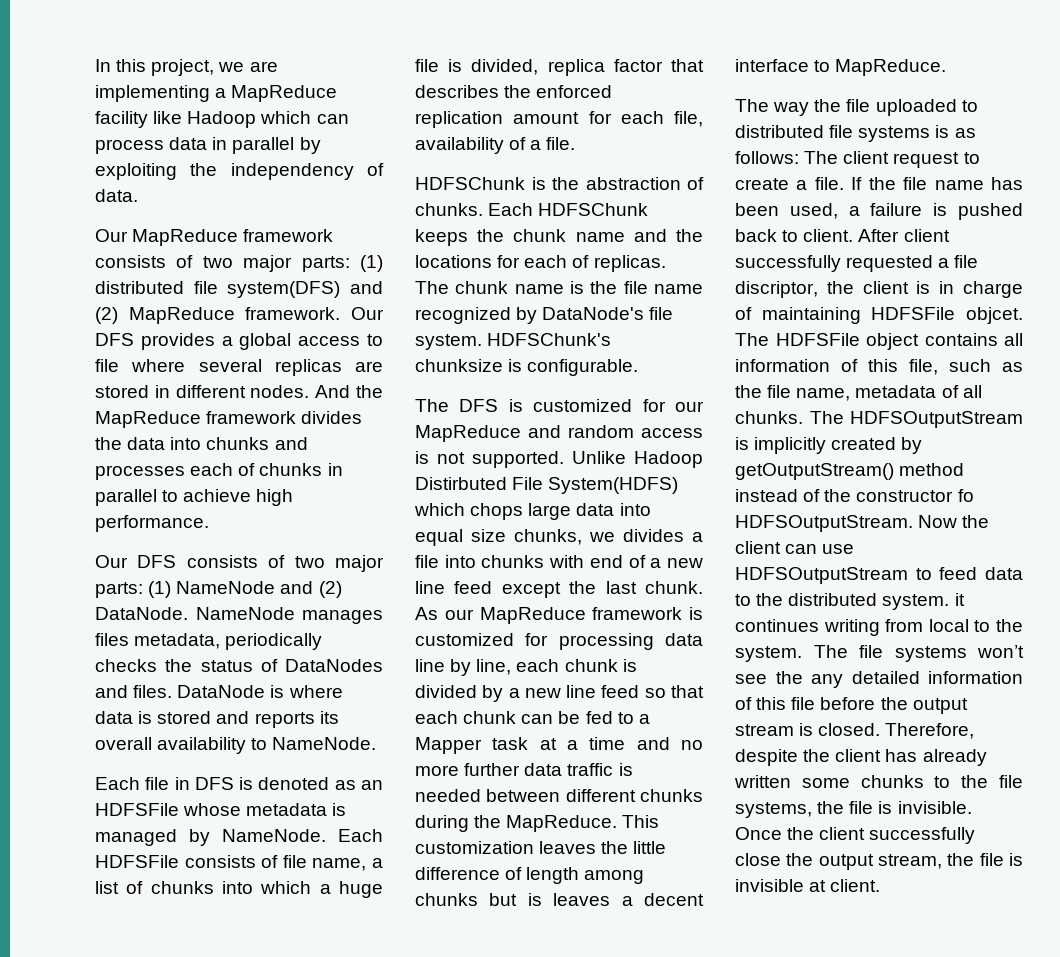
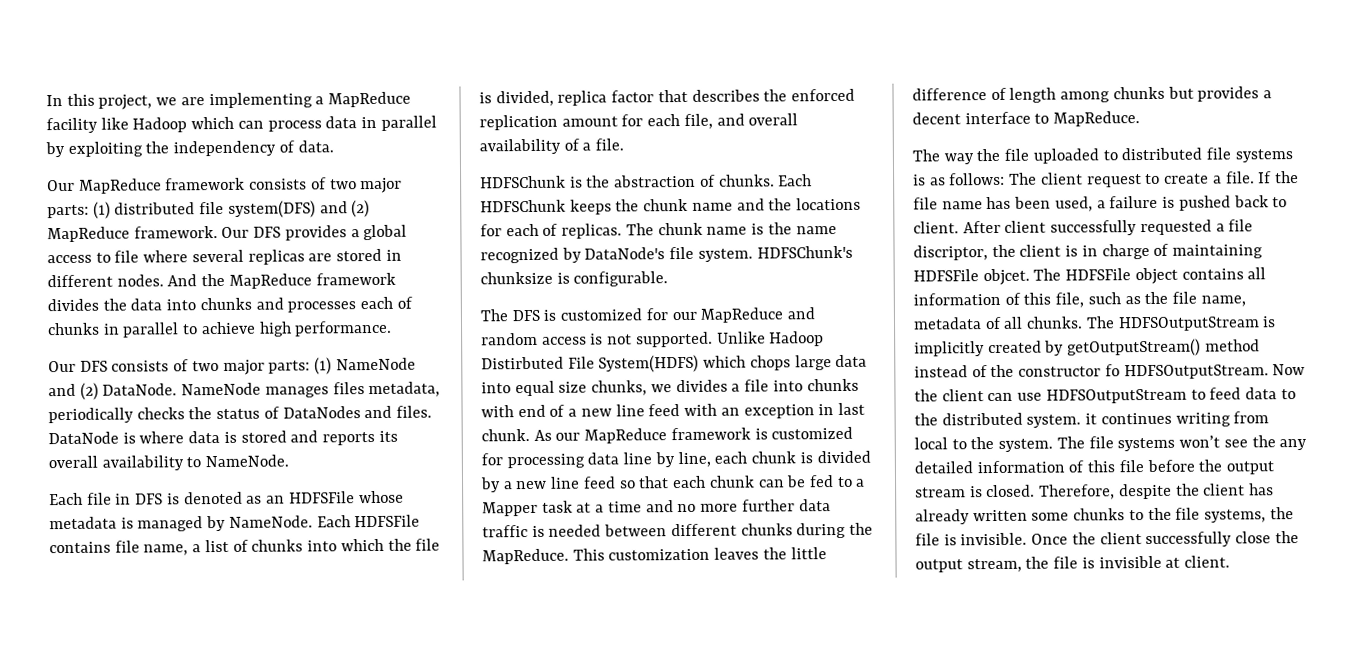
[184,855,279,868] consists of -> [49,541,111,554] contains
[319,881,383,898] a huge -> [387,538,412,551] the
(703, 119) none -> [716,113,799,126] and overall
[623,281,648,294] file -> (792, 228) none
[501,581,597,598] except the -> [684,403,835,419] with an exception in
[527,893,611,906] is leaves -> [1197,86,1260,102] provides

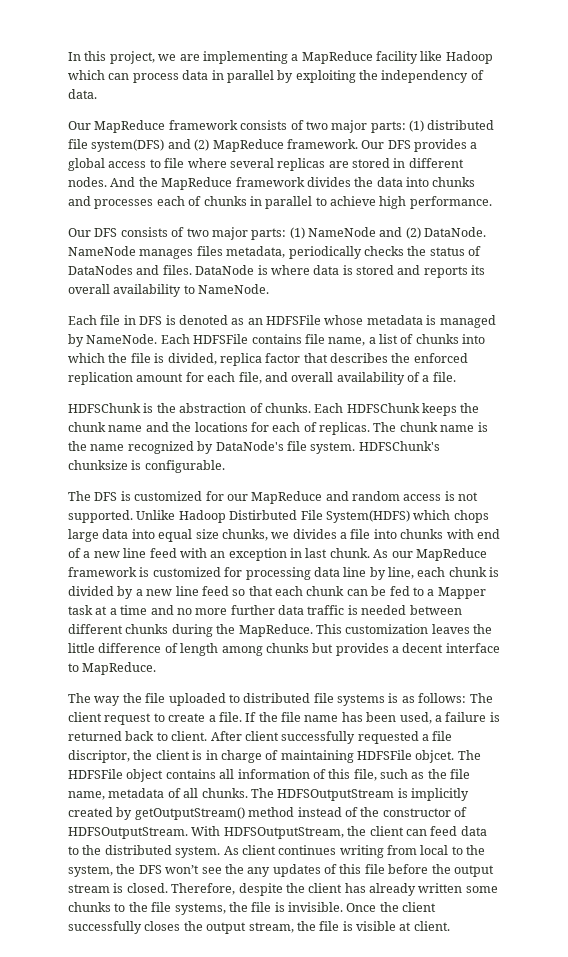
[1178,195,1231,211] pushed -> [68,731,122,741] returned
[1104,363,1306,380] [914,388,1206,404] fo HDFSOutputStream. Now the client can use HDFSOutputStream to -> [454,807,467,817] [68,826,427,839] of HDFSOutputStream. With HDFSOutputStream, the client can
[1085,413,1098,425] it -> [223,845,276,855] As client
[998,436,1176,452] system. The file systems -> [68,864,162,877] system, the DFS
[914,460,1065,474] detailed information -> [272,864,321,877] updates
[1235,531,1272,544] close -> [144,921,181,931] closes
[1098,555,1162,569] invisible -> [356,921,396,931] visible

